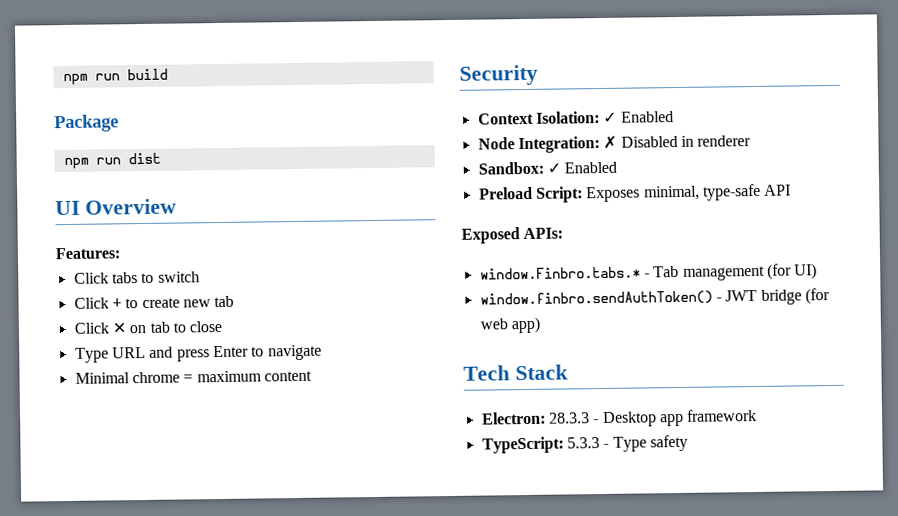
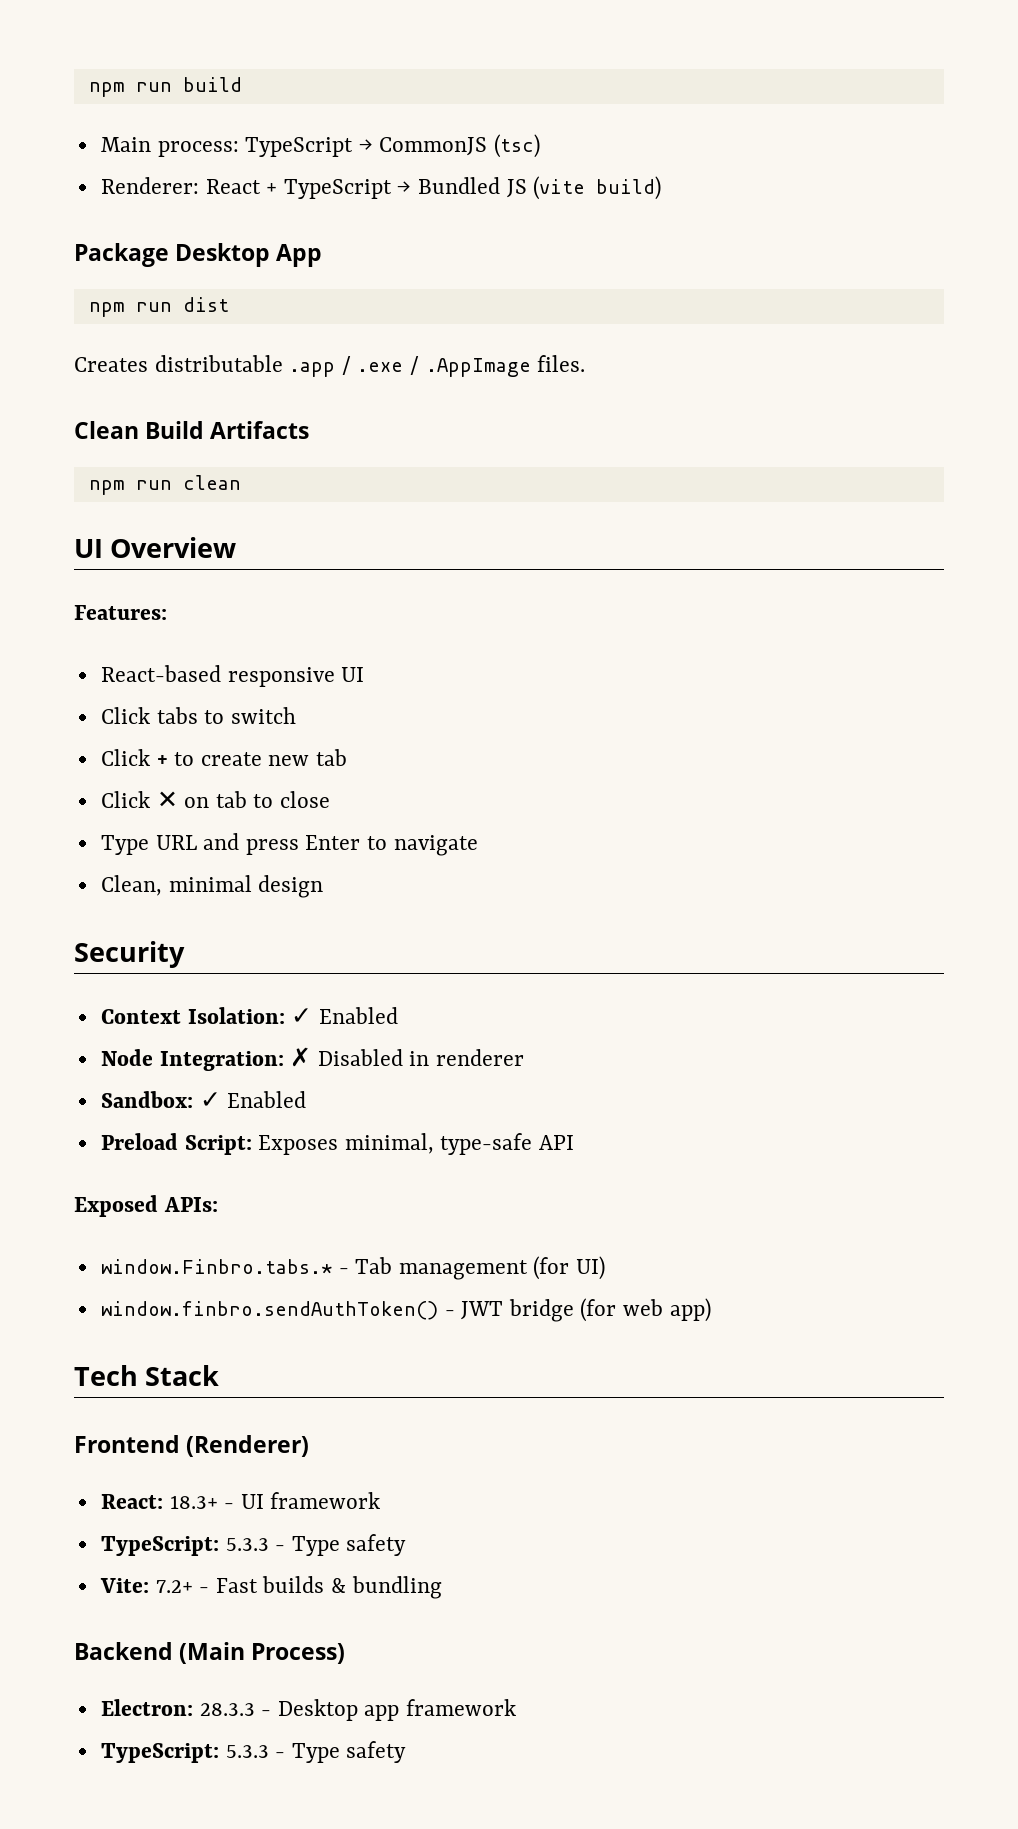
(168, 74) none -> [100,134,541,158] [100,176,662,200] // Main process: TypeScript → CommonJS (tsc) // Renderer: React + TypeScript → Bundled JS (vite build)
(119, 123) none -> [175,243,323,267] Desktop App
(161, 158) none -> [74,355,586,377] [74,421,310,439] [88,475,241,495] // Creates distributable .app / .exe / .AppImage files. // Clean Build Artifacts // npm run clean
(120, 253) none -> [100,665,365,687] // React-based responsive UI
[74,370,312,384] Minimal chrome = maximum content -> [100,875,324,898] Clean, minimal design
(568, 372) none -> [74,1435,310,1457] [100,1492,381,1509] [100,1534,407,1556] [99,1576,442,1599] [74,1642,346,1664] // Frontend (Renderer) // React: 18.3+ - UI framework // TypeScript: 5.3.3 - Type safety // Vite: 7.2+ - Fast builds & bundling // Backend (Main Process)

